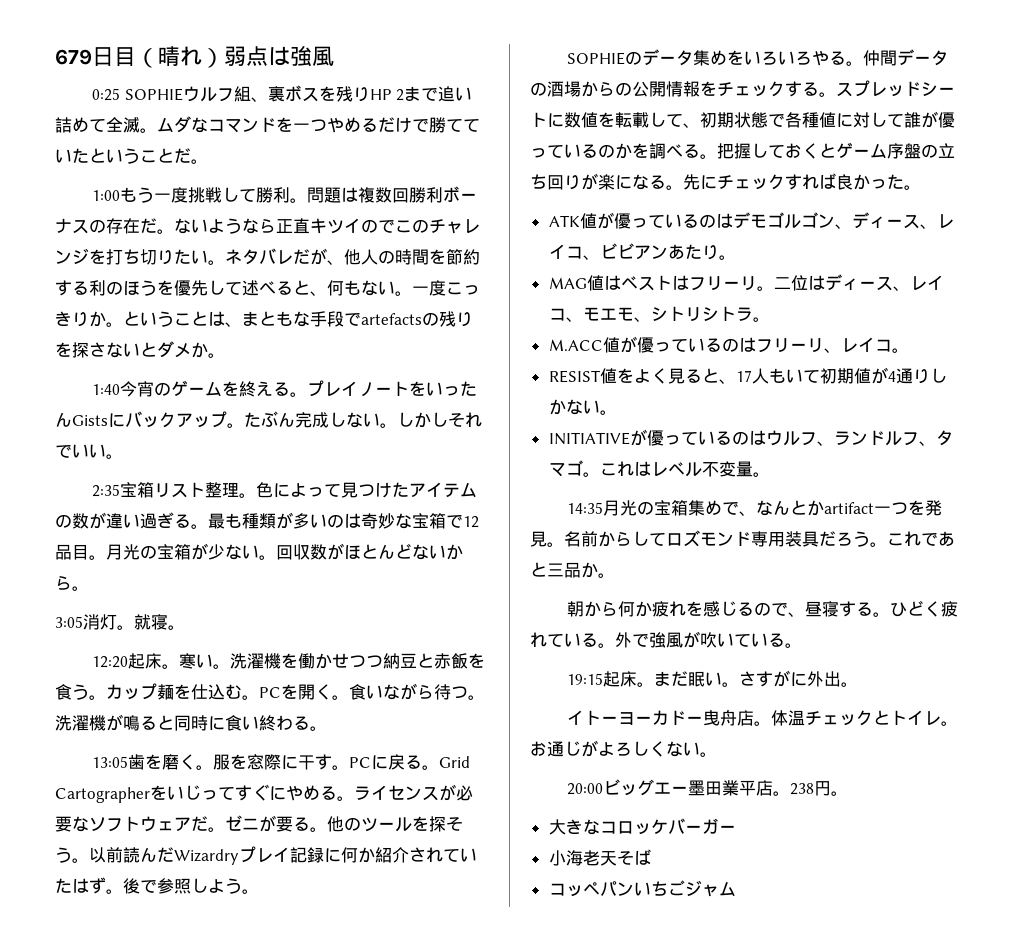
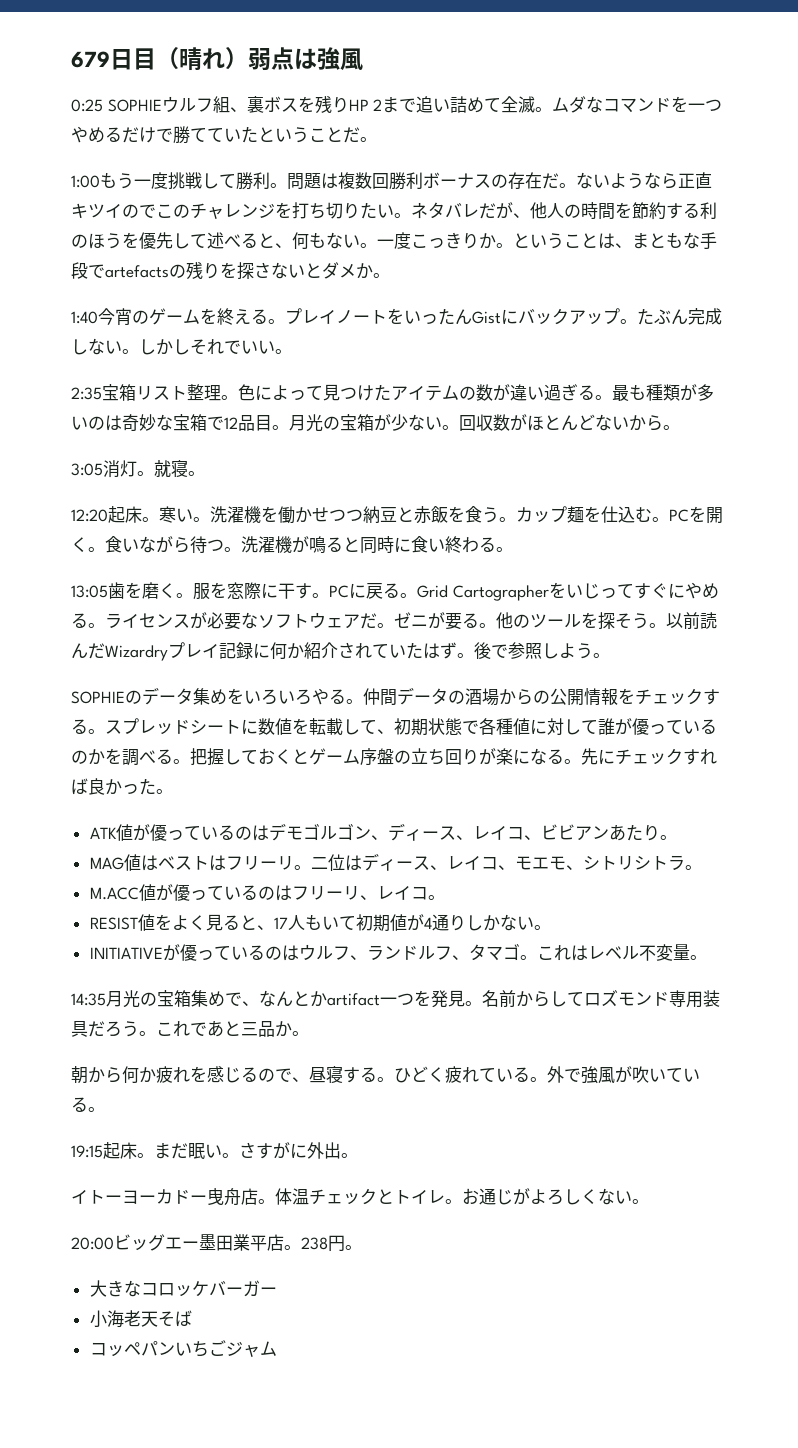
[72,415,108,426] Gists -> [472,311,501,324] Gist

